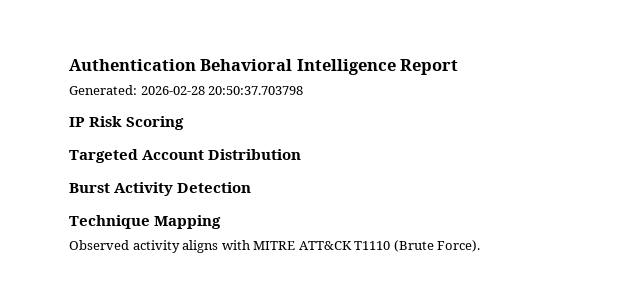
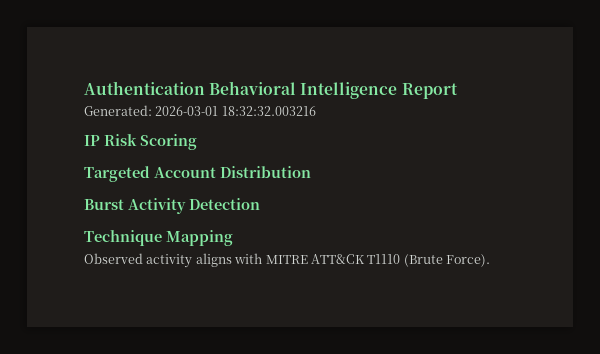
[140,86,304,95] 2026-02-28 20:50:37.703798 -> [155,106,316,116] 2026-03-01 18:32:32.003216

